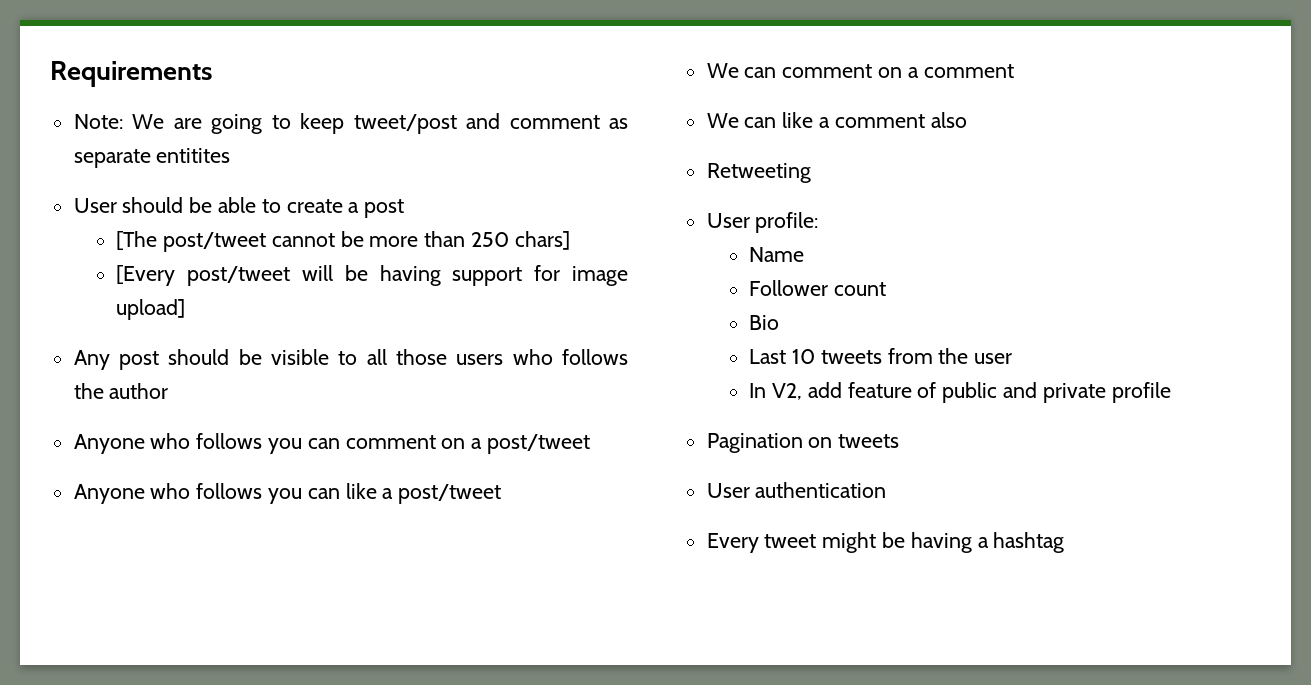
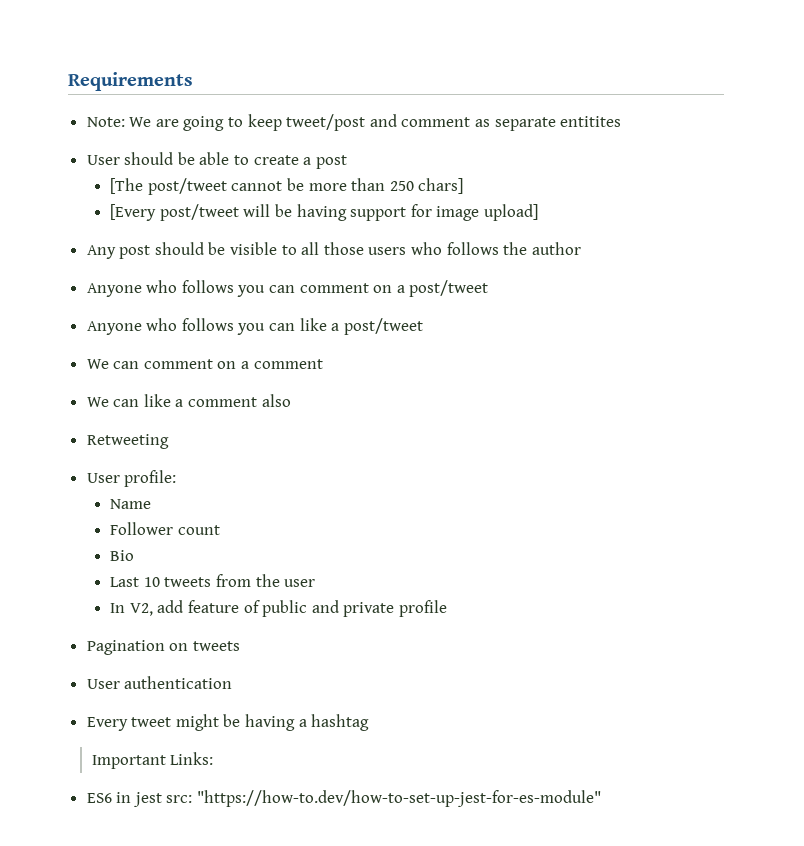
(1065, 542) none -> [91,752,214,769] [86,790,602,807] // Important Links: // ES6 in jest src: "https://how-to.dev/how-to-set-up-jest-for-es-module"

